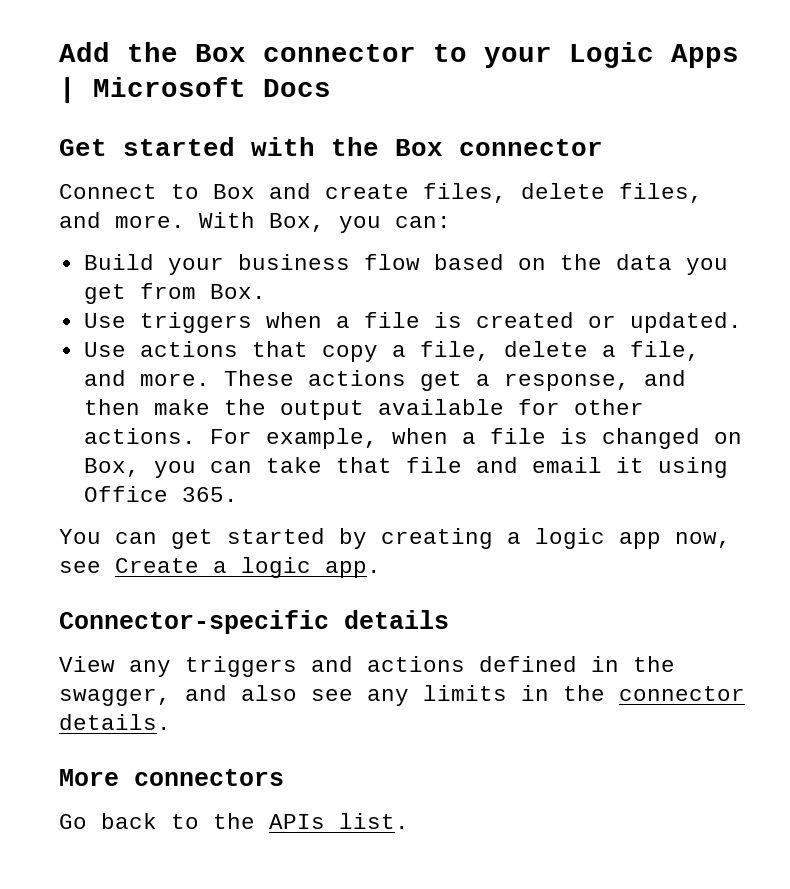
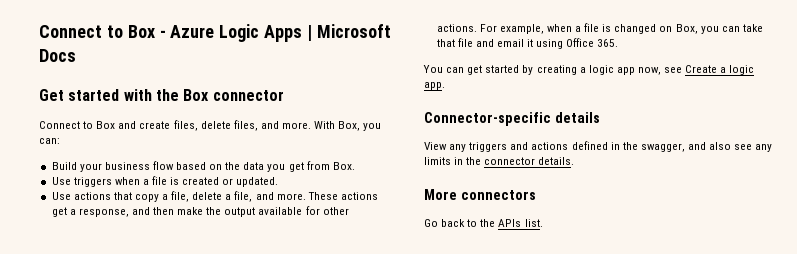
[59,42,552,68] Add the Box connector to your -> [39,25,215,38] Connect to Box - Azure

